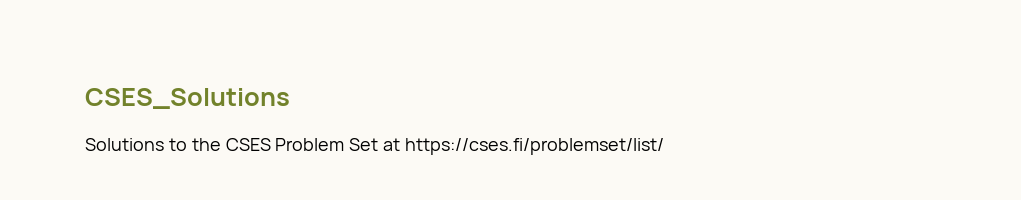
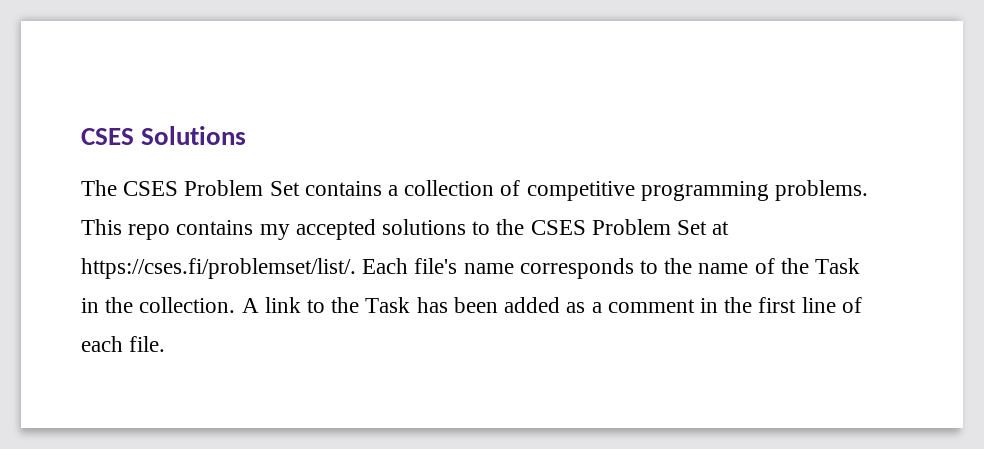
[85,88,290,109] [85,138,164,151] CSES_Solutions // Solutions -> [81,126,247,145] [81,180,869,201] [81,219,467,240] CSES Solutions // The CSES Problem Set contains a collection of competitive programming problems. This repo contains my accepted solutions
[405,138,665,155] https://cses.fi/problemset/list/ -> [81,258,861,279] [81,297,862,313] [81,336,166,352] https://cses.fi/problemset/list/. Each file's name corresponds to the name of the Task in the collection. A link to the Task has been added as a comment in the first line of each file.

